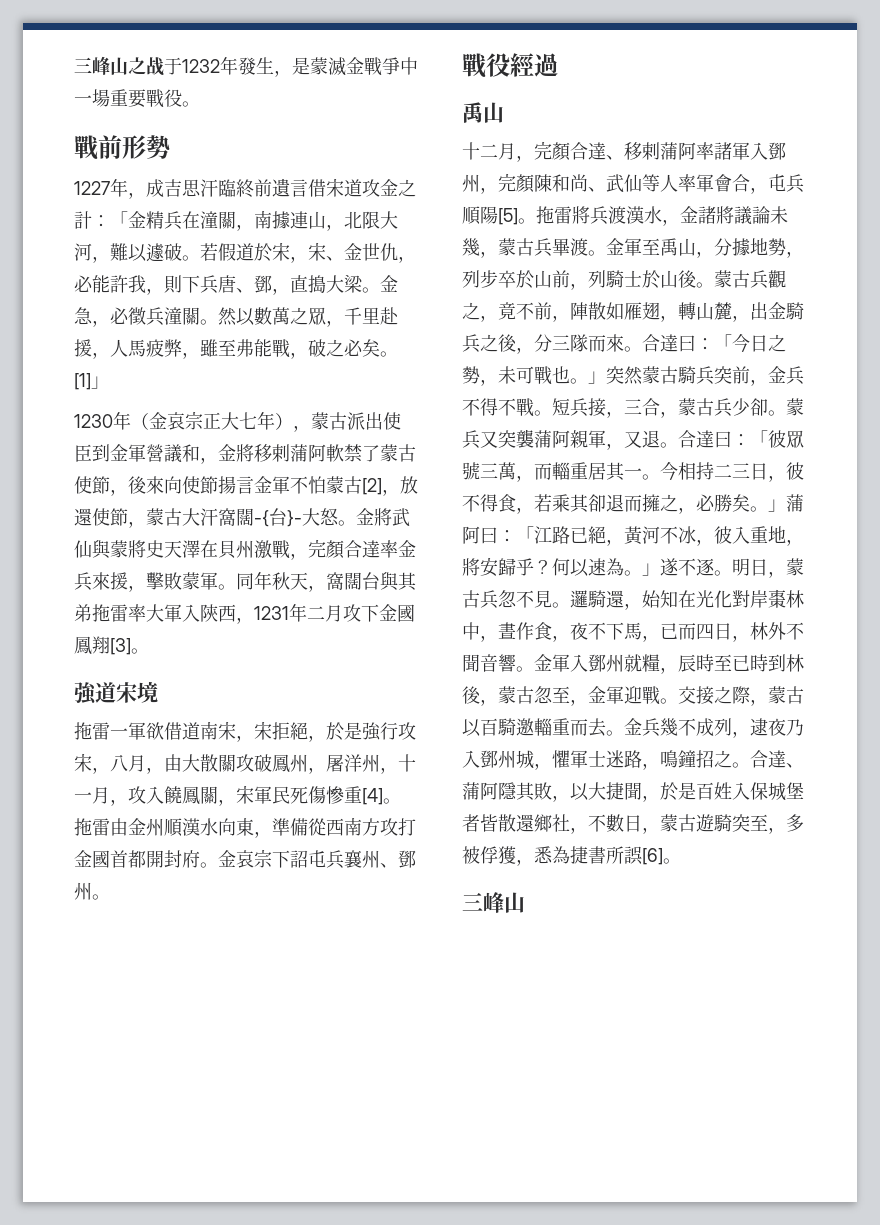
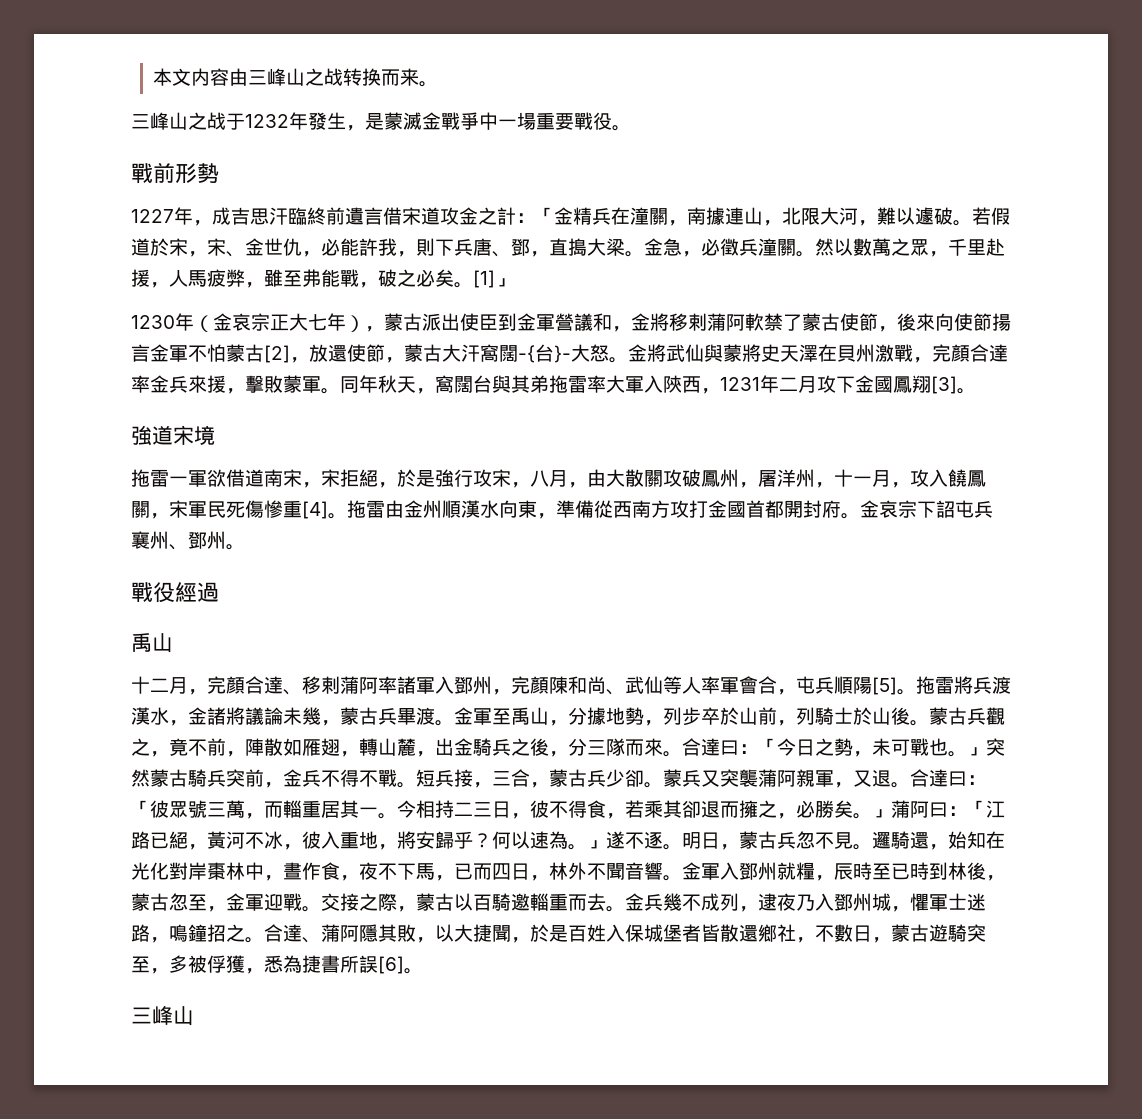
(74, 65) none -> [153,68,439,87] 本文内容由三峰山之战转换而来。 //

